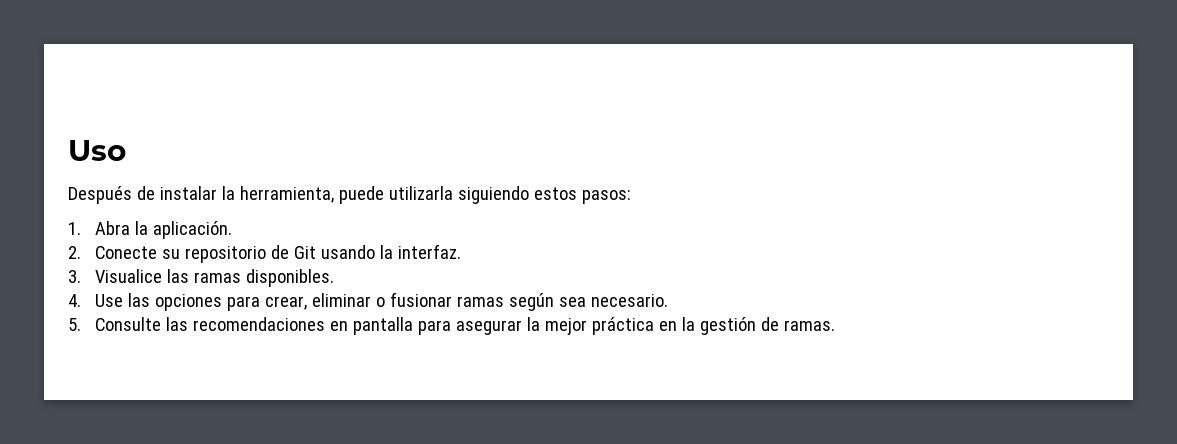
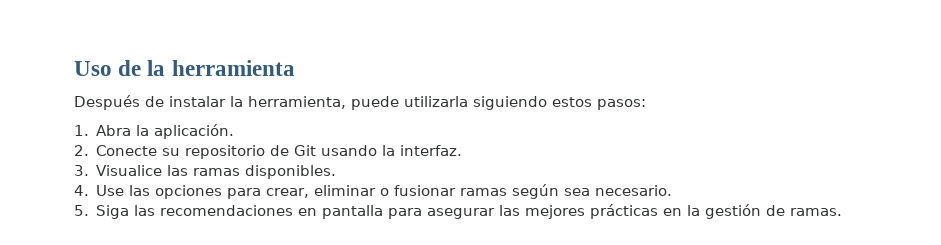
(126, 150) none -> [118,60,295,76] de la herramienta
[95,317,162,331] Consulte -> [96,205,130,219] Siga
[527,317,655,335] la mejor práctica -> [499,204,659,219] las mejores prácticas

